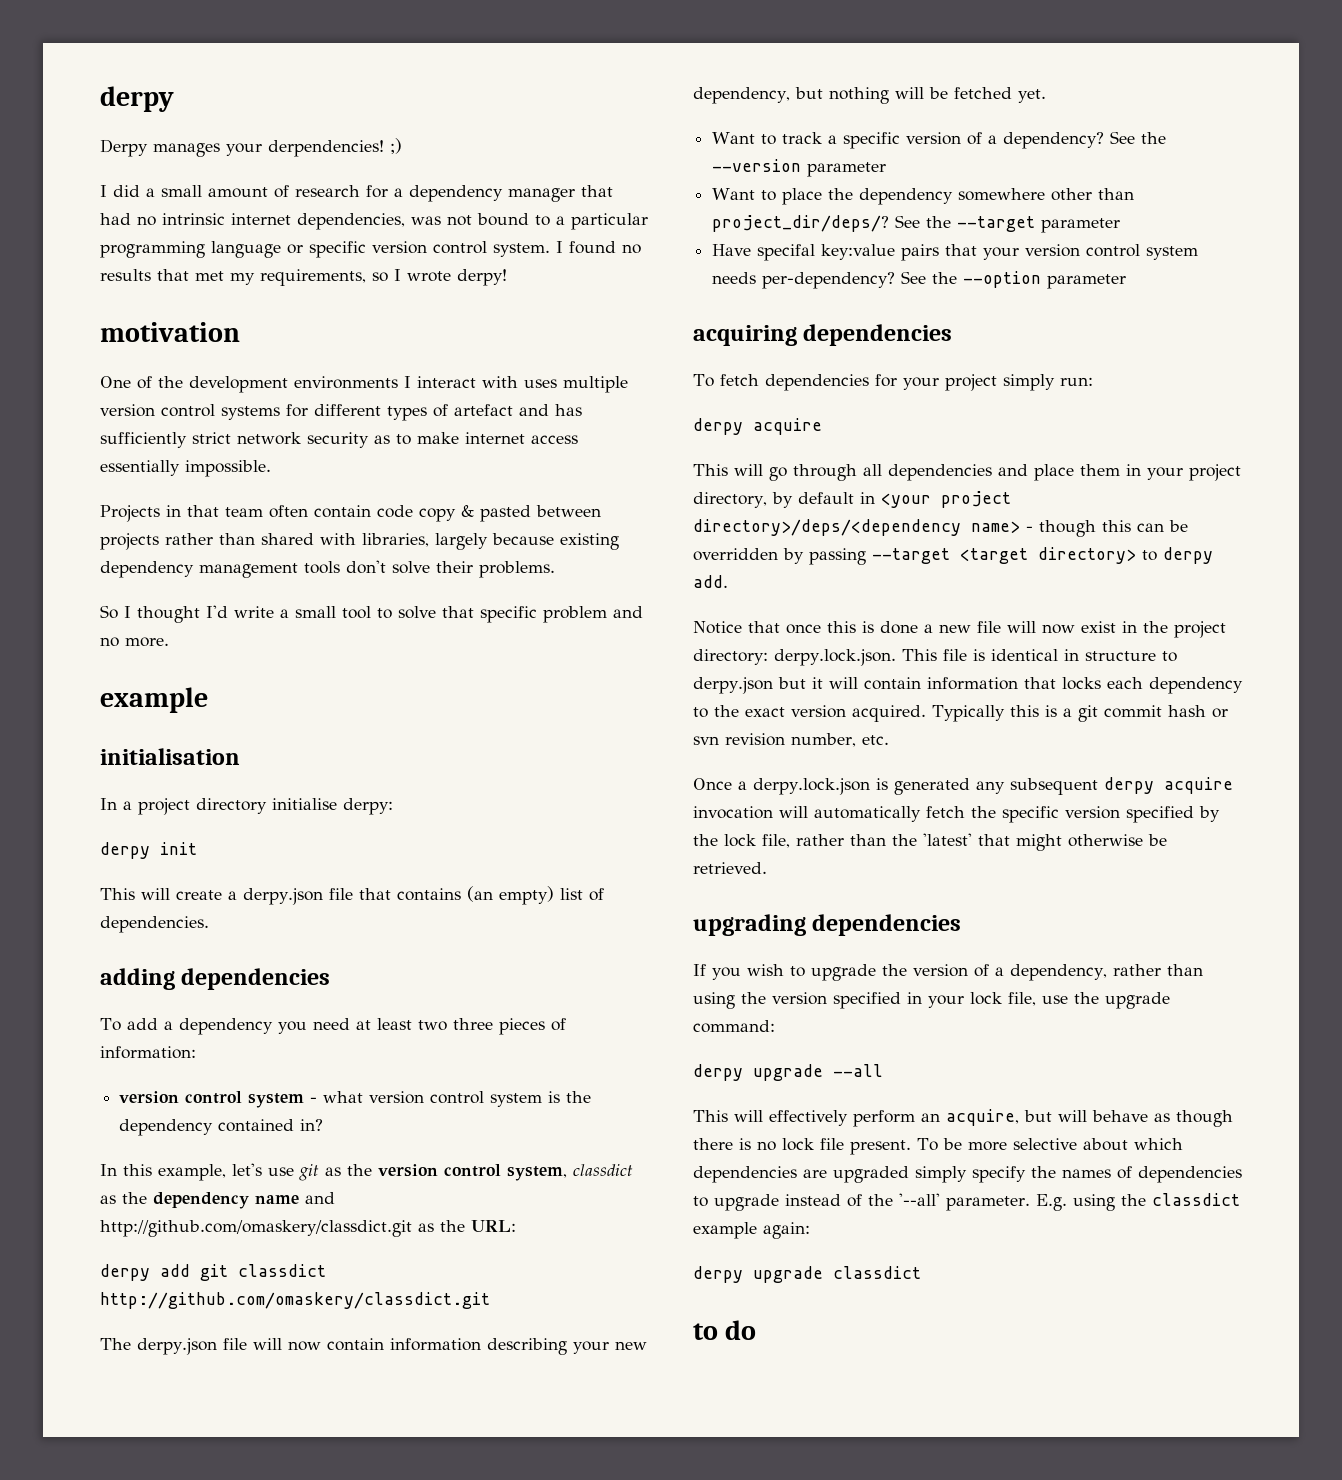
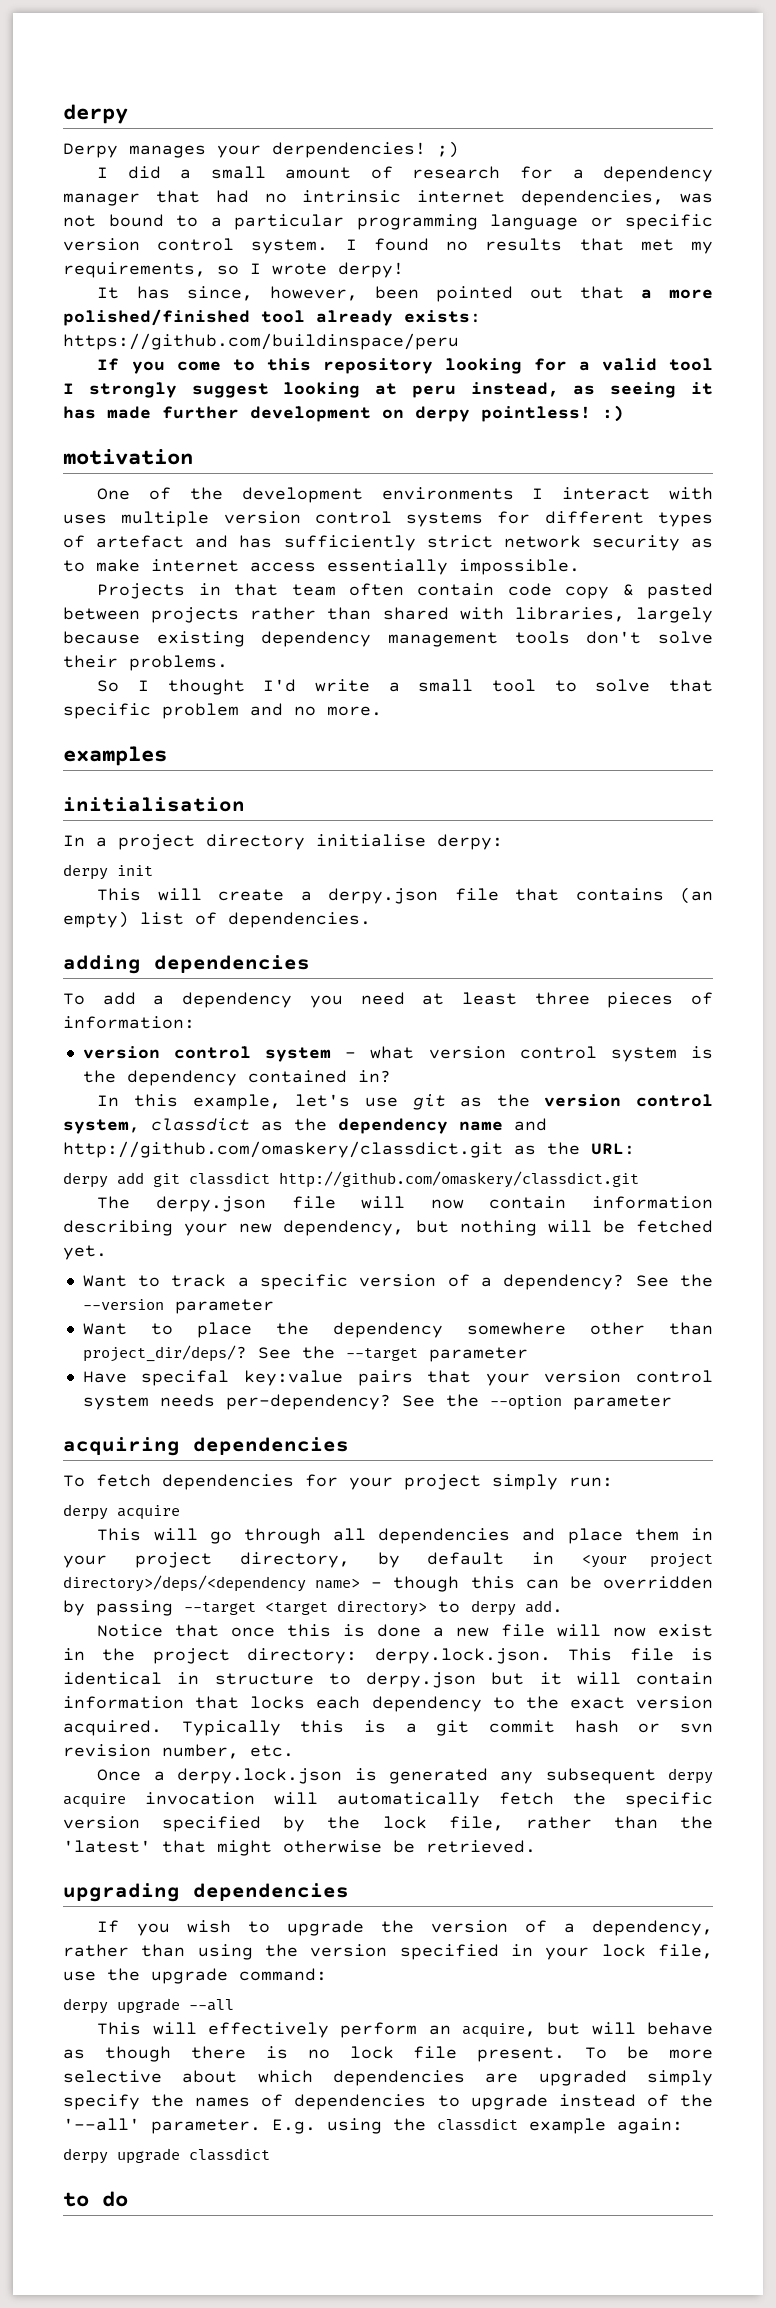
(507, 277) none -> [97,286,713,302] [63,309,481,326] [63,333,459,350] [97,358,713,374] [63,382,713,398] [63,405,624,422] // It has since, however, been pointed out that a more polished/finished tool already exists: https://github.com/buildinspace/peru // If you come to this repository looking for a valid tool I strongly suggest looking at peru instead, as seeing it has made further development on derpy pointless! :)
[100,687,208,713] example -> [63,746,167,766] examples
[417,1020,447,1031] two -> (517, 998) none

